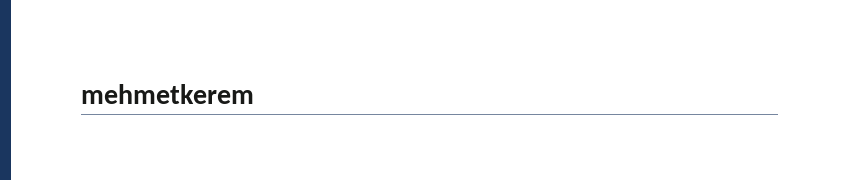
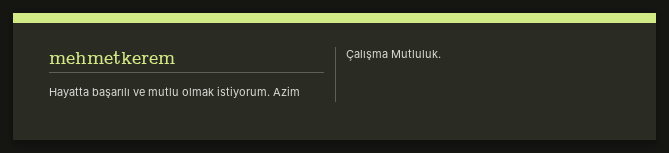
(254, 94) none -> [49,86,300,98] [346,49,441,61] // Hayatta başarılı ve mutlu olmak istiyorum. Azim Çalışma Mutluluk.

